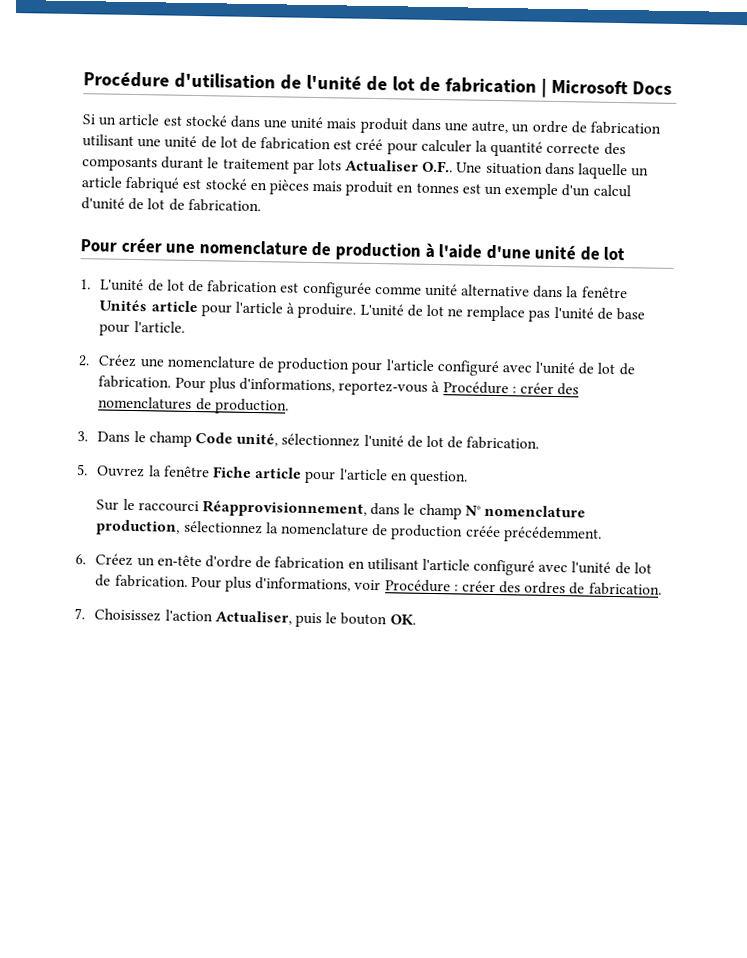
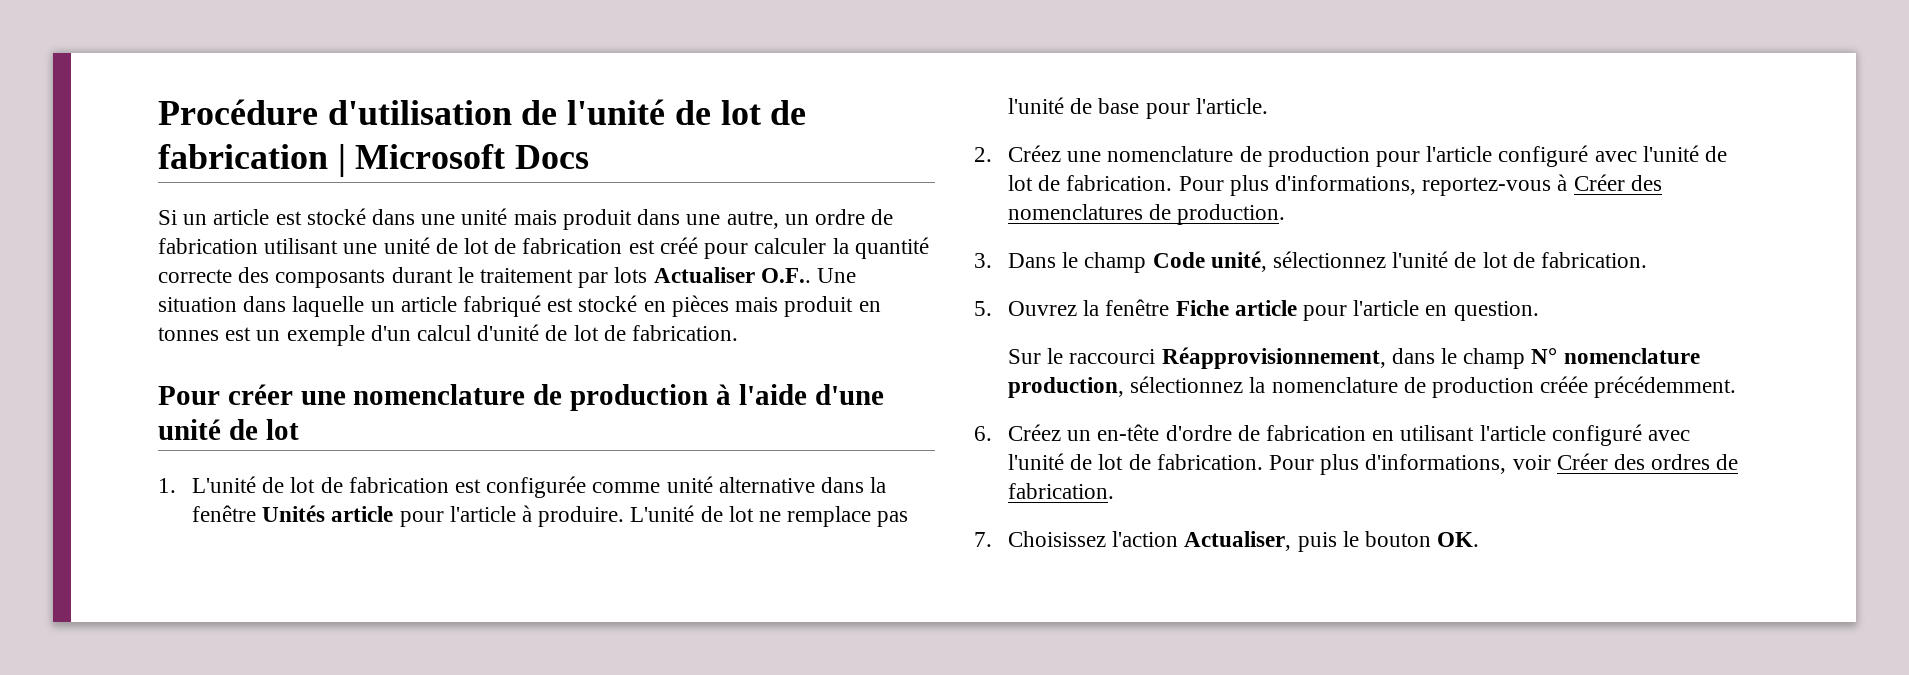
[442,381,554,395] Procédure : créer -> [1573,174,1625,191] Créer
[384,579,496,593] Procédure : créer -> [1556,453,1608,470] Créer

